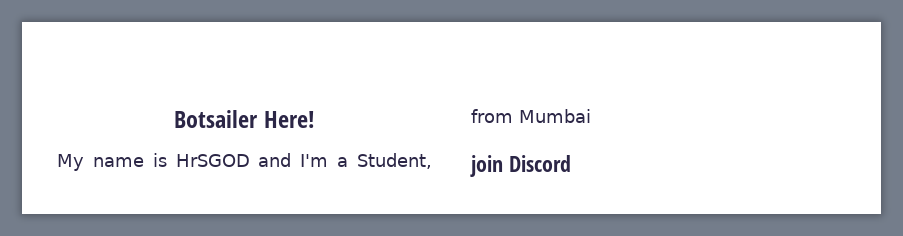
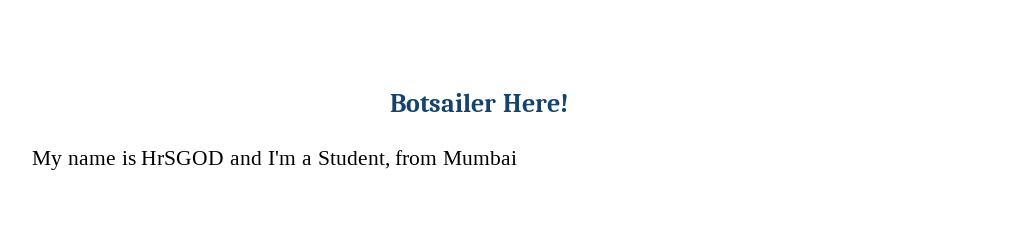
[470,155,571,177] // join Discord -> (518, 158) none

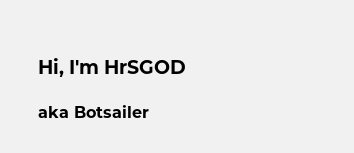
[389,93,570,112] [32,150,518,170] Botsailer Here! // My name is HrSGOD and I'm a Student, from Mumbai -> [38,58,187,77] [38,105,149,118] Hi, I'm HrSGOD // aka Botsailer

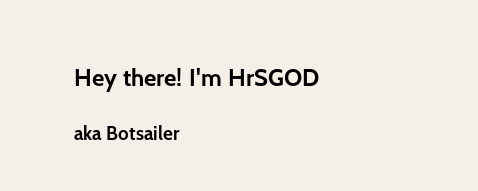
[38,58,64,77] Hi, -> [74,68,183,92] Hey there!

